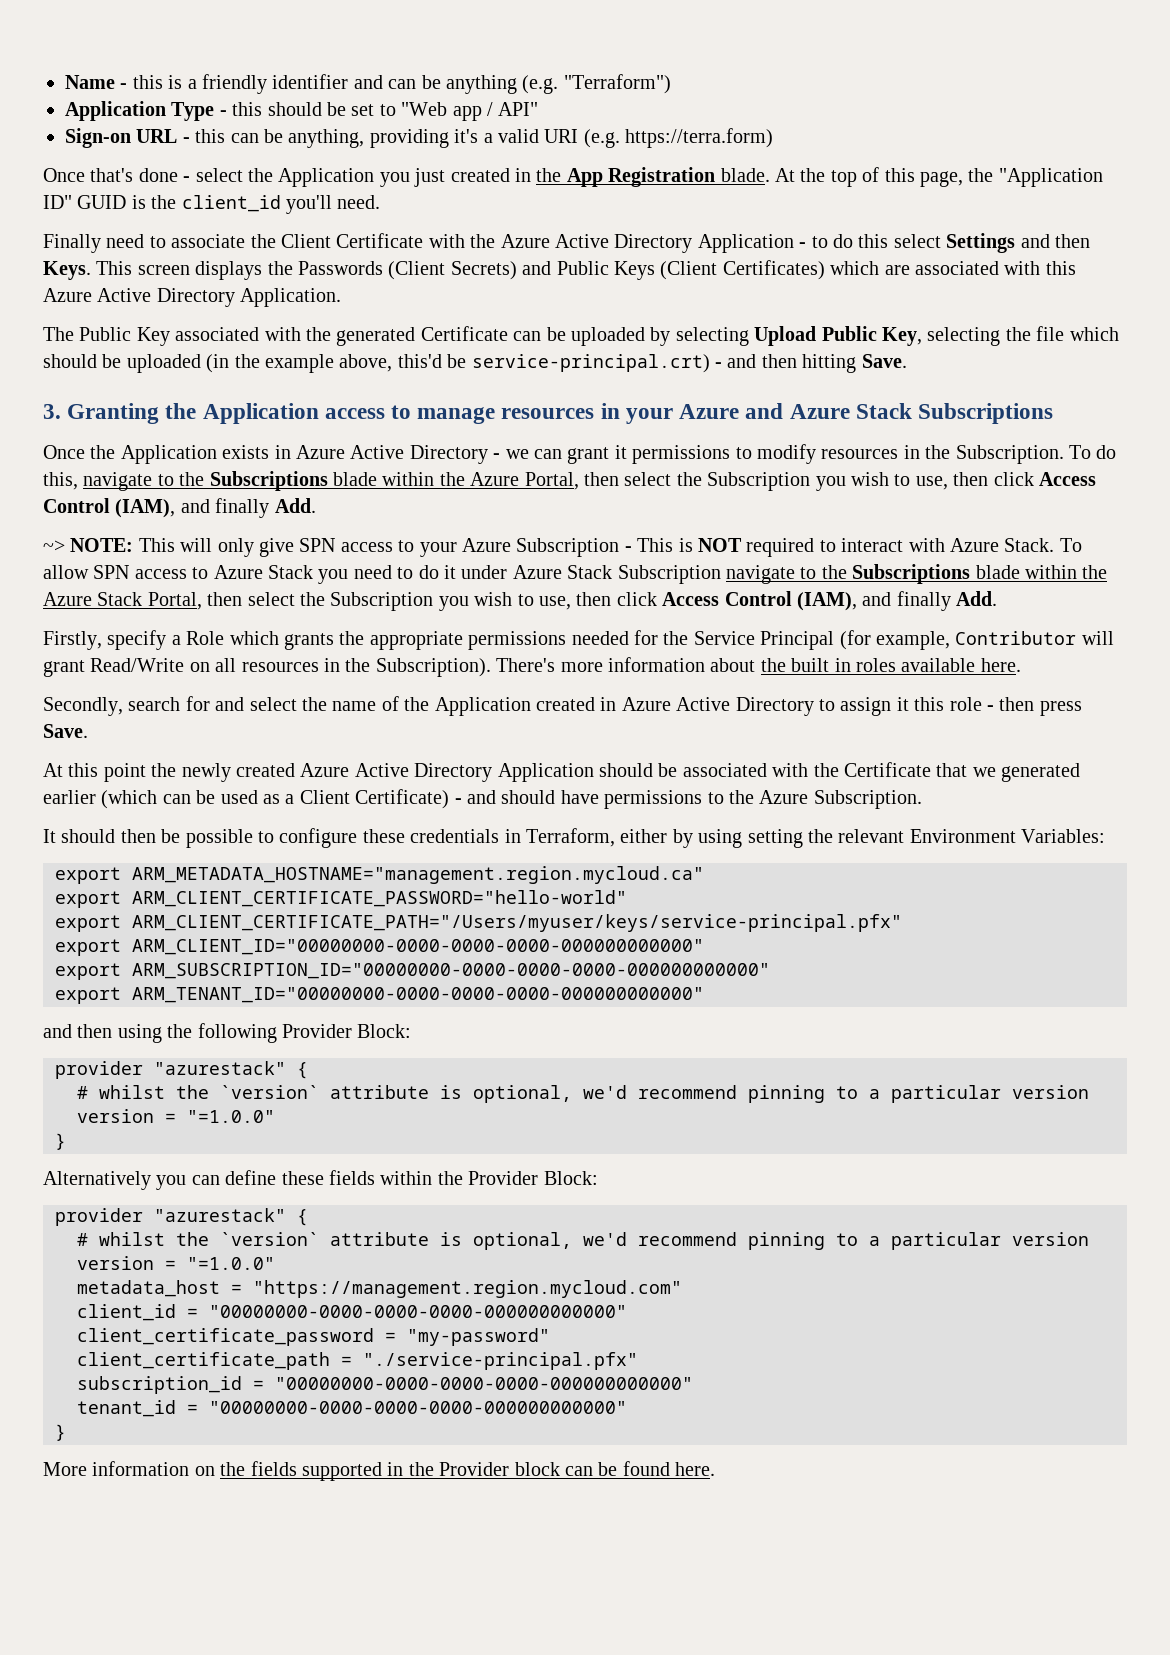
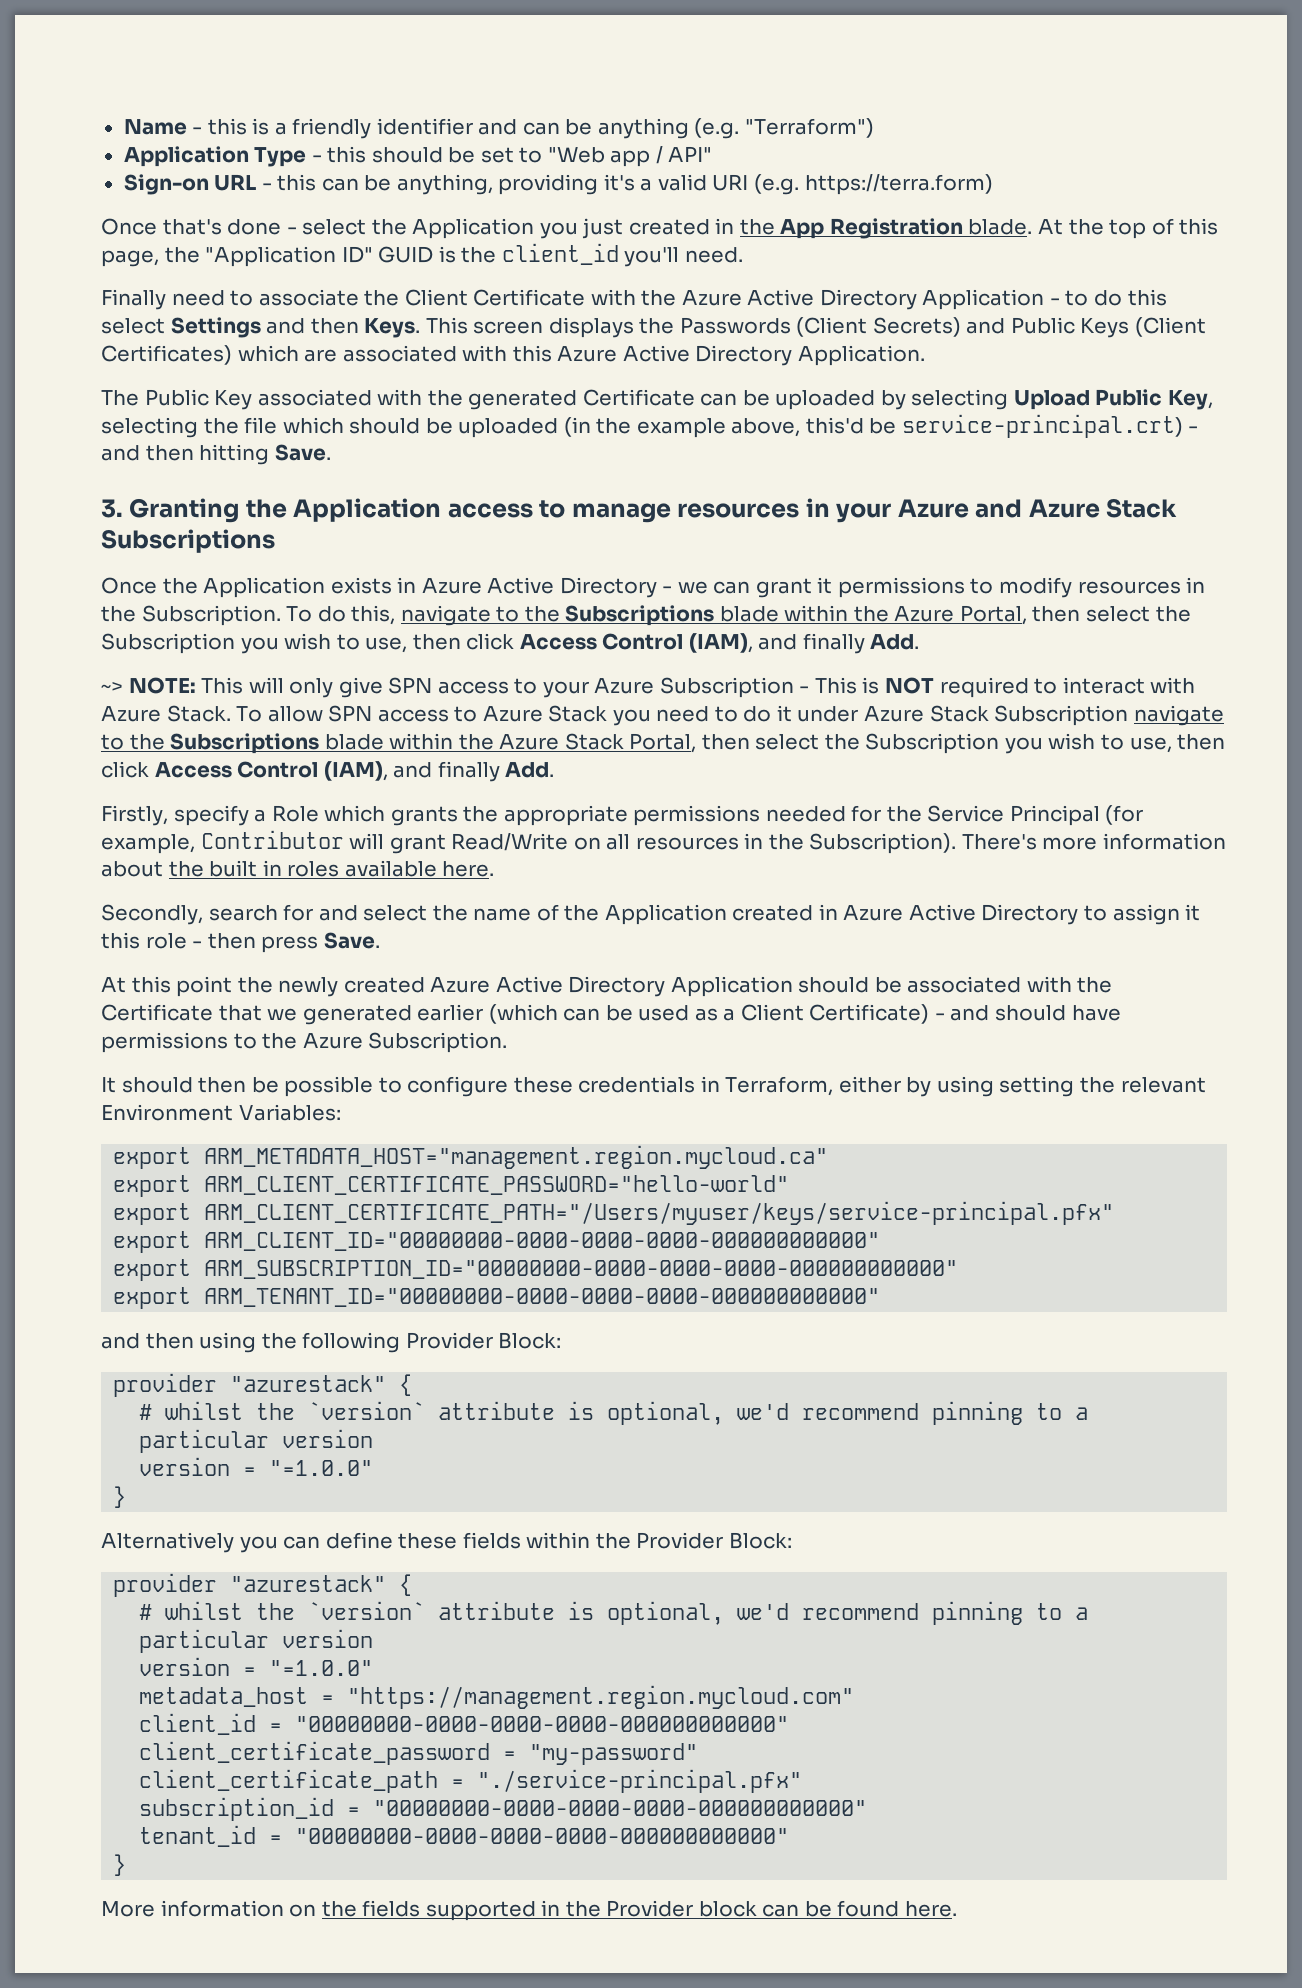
[132,866,704,884] ARM_METADATA_HOSTNAME="management.region.mycloud.ca" -> [204,1145,829,1169] ARM_METADATA_HOST="management.region.mycloud.ca"

